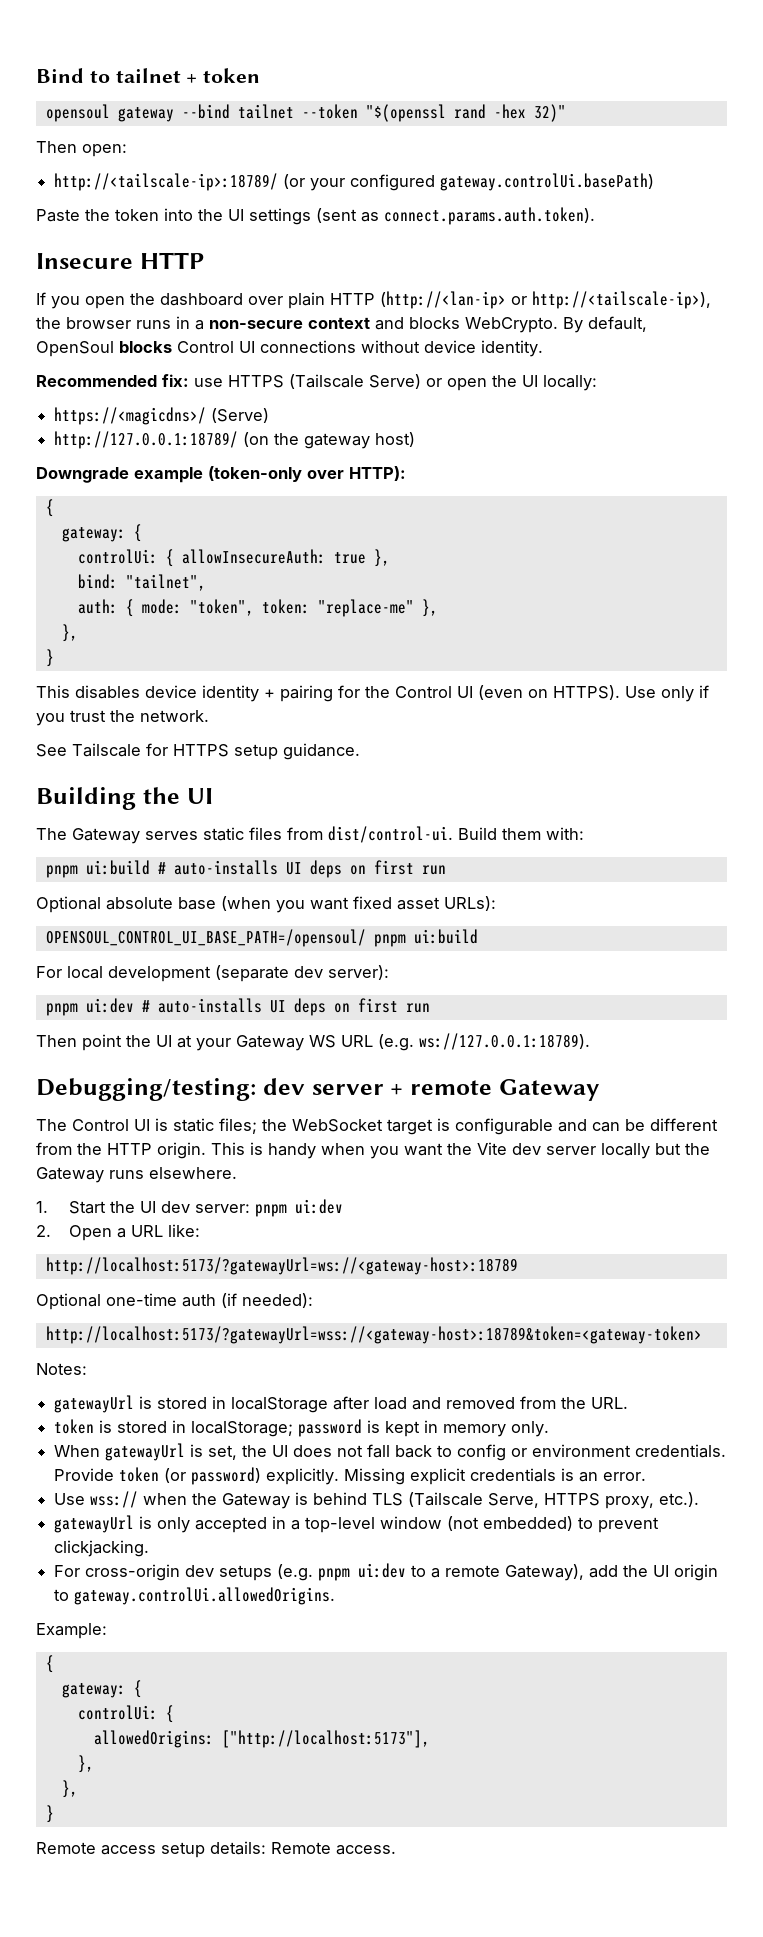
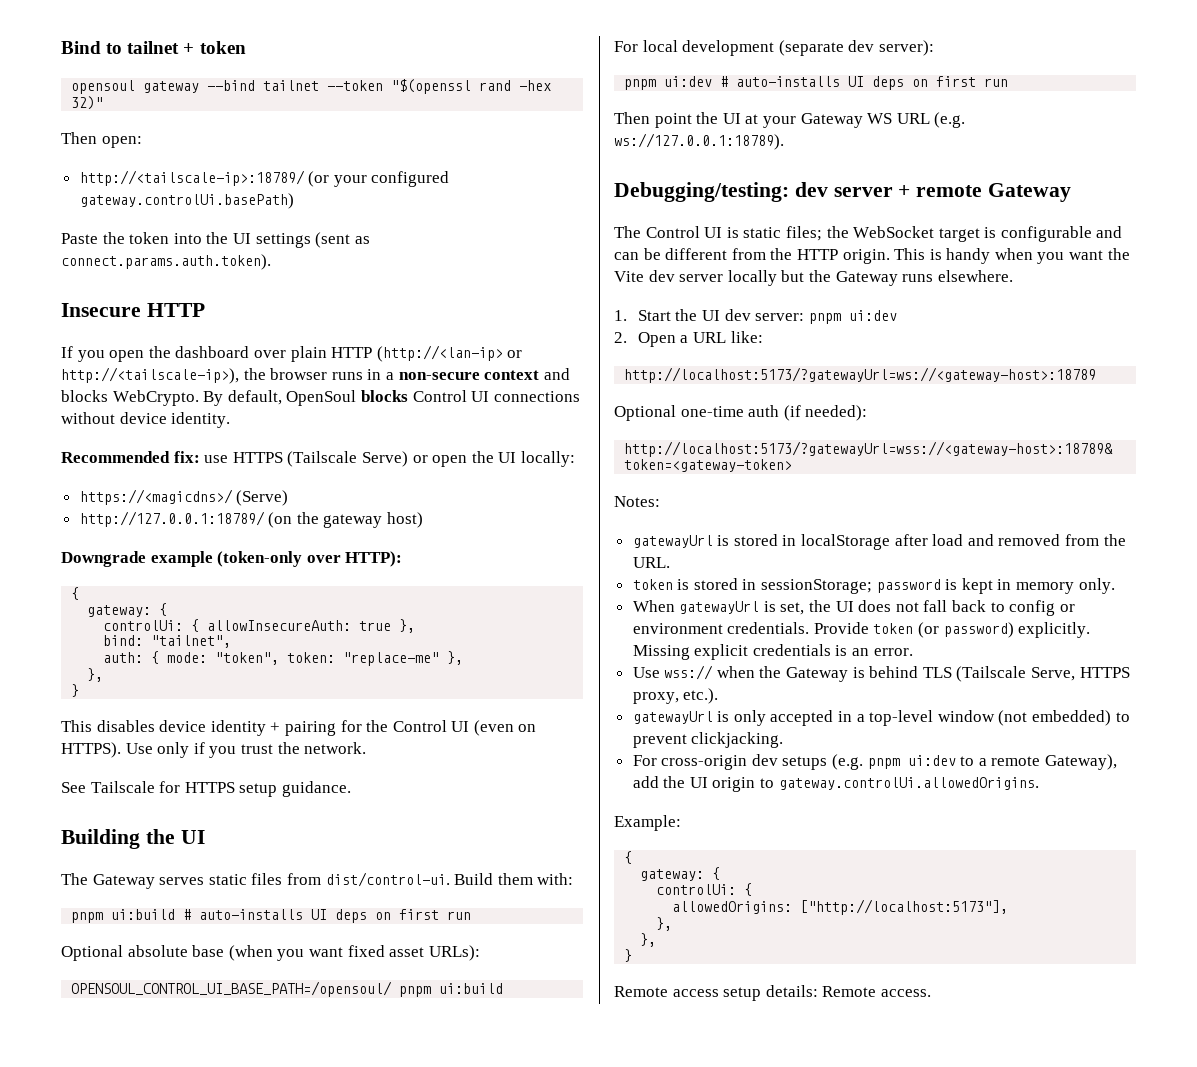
[191,1421,294,1437] localStorage; -> [761,579,873,594] sessionStorage;

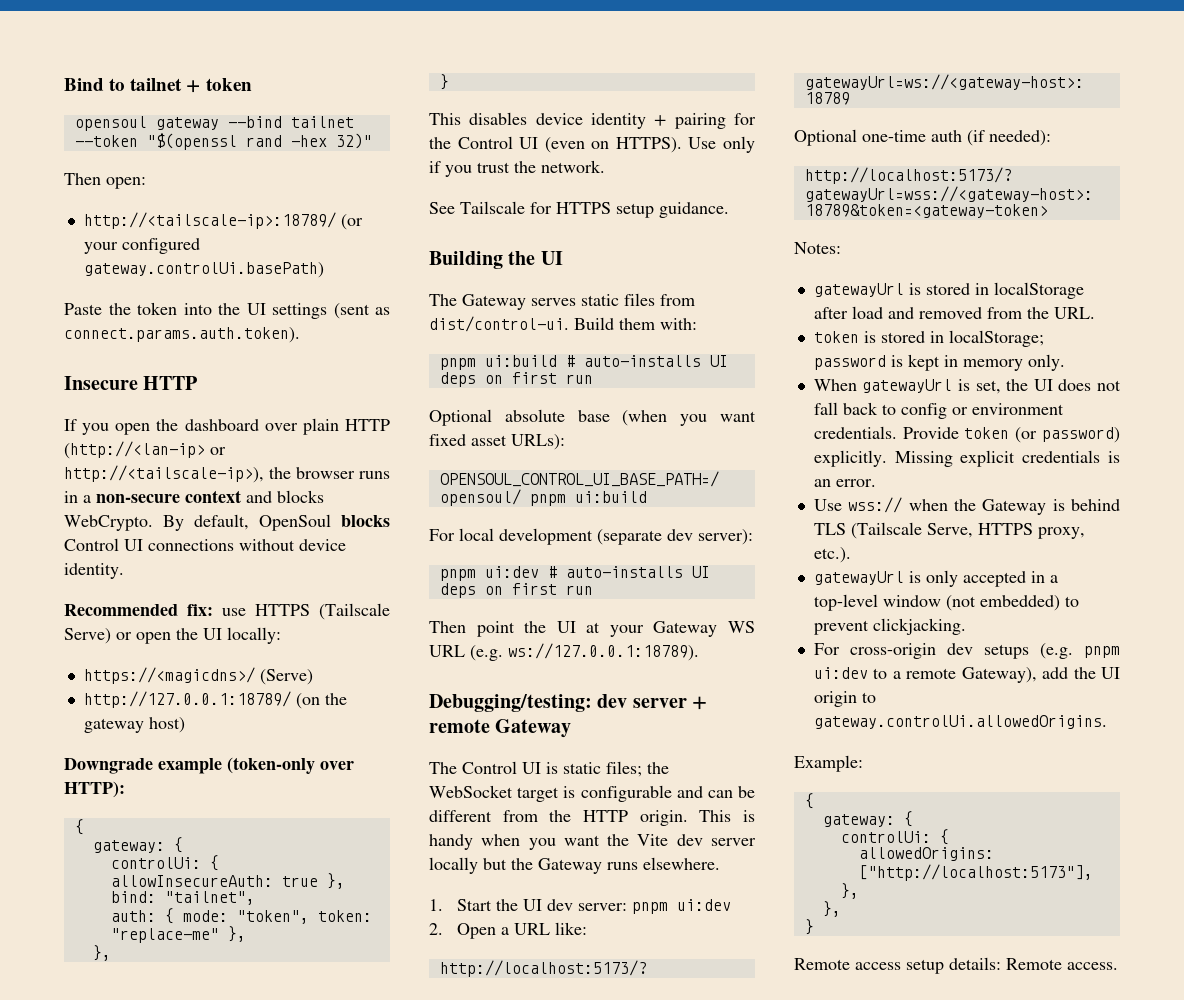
[761,579,873,594] sessionStorage; -> [948,330,1044,347] localStorage;

